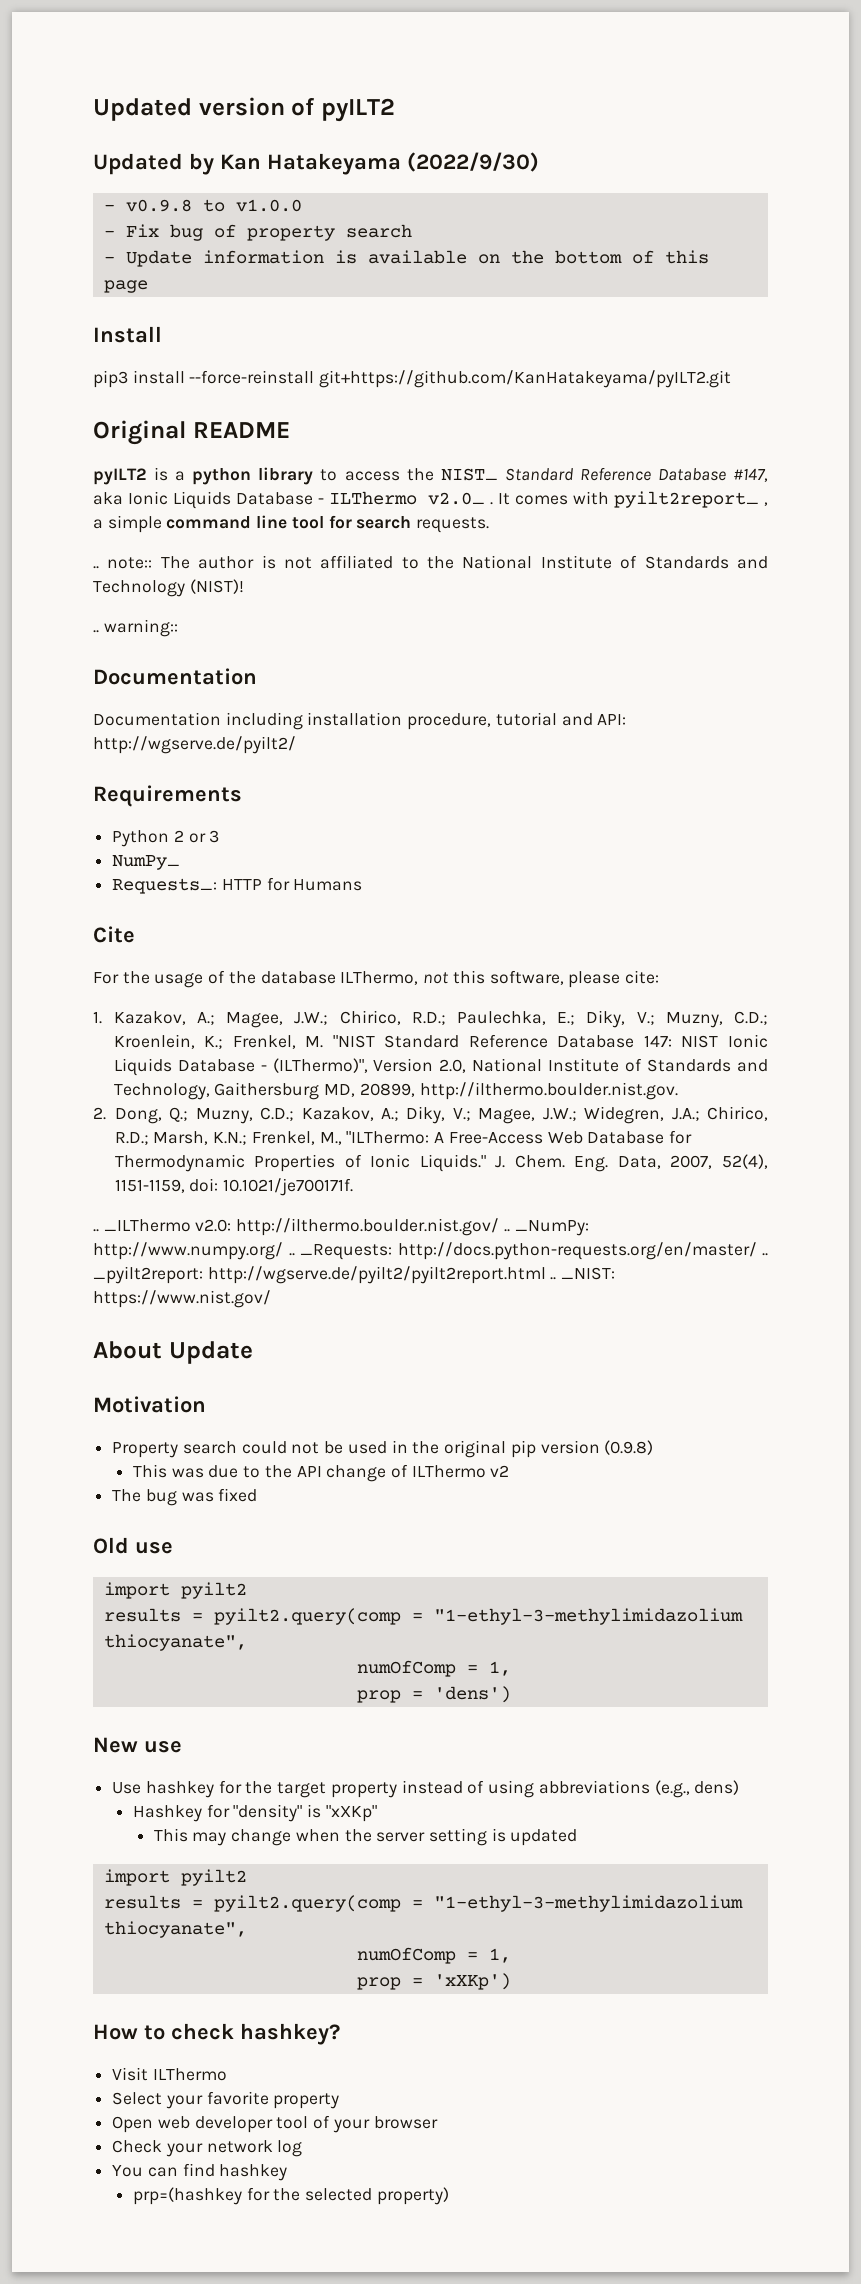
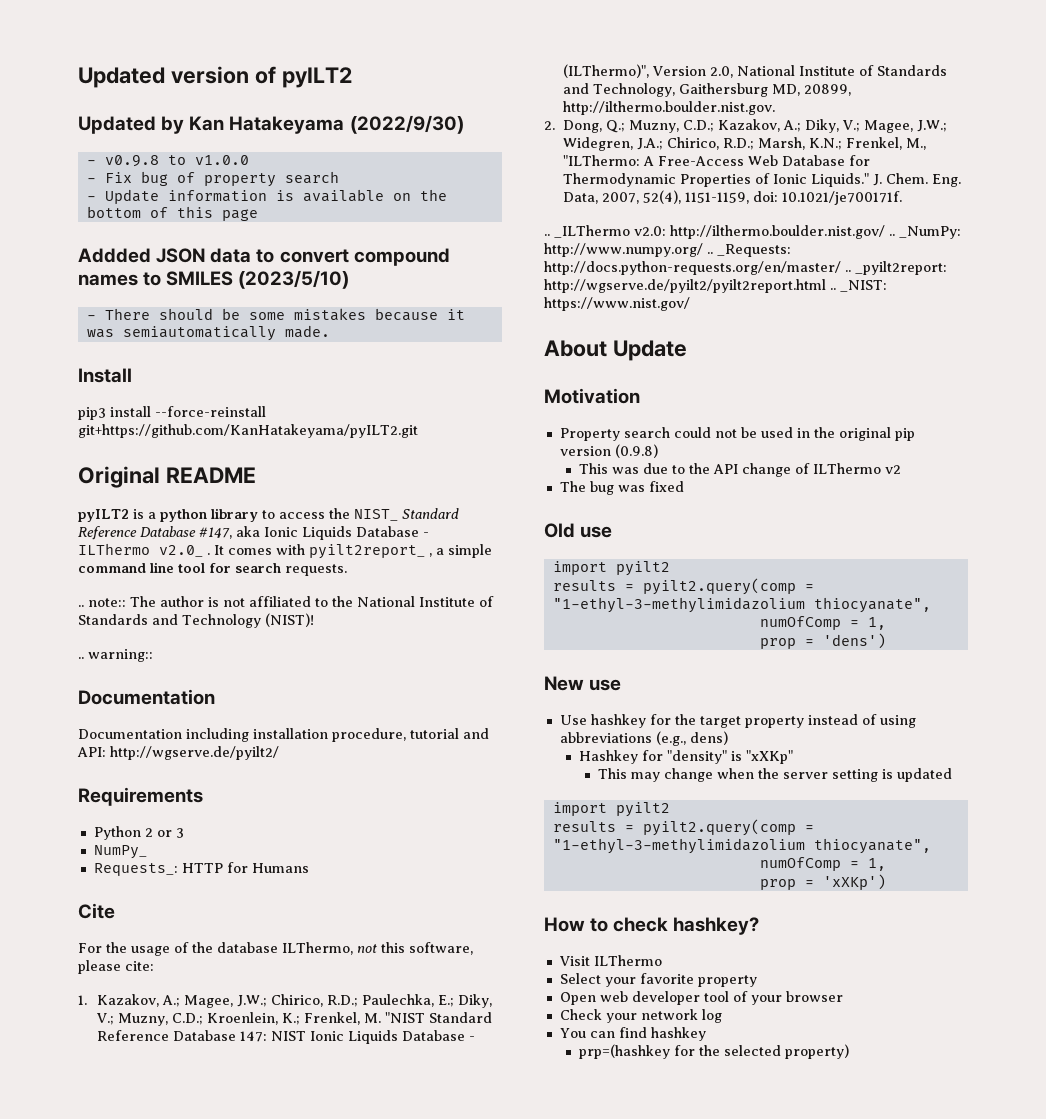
(148, 286) none -> [78,248,450,266] [78,270,350,289] [86,308,465,321] [86,325,330,341] // Addded JSON data to convert compound names to SMILES (2023/5/10) // - There should be some mistakes because it was semiautomatically made.

